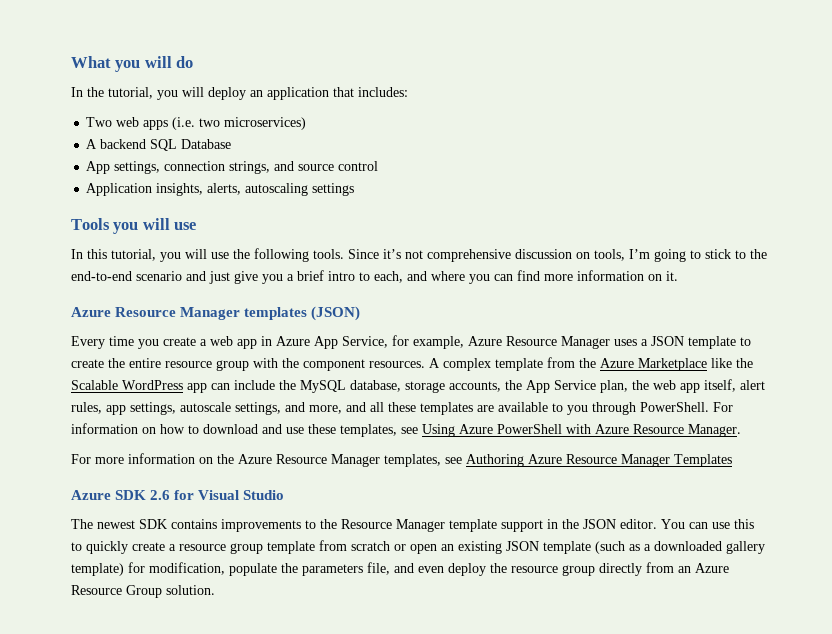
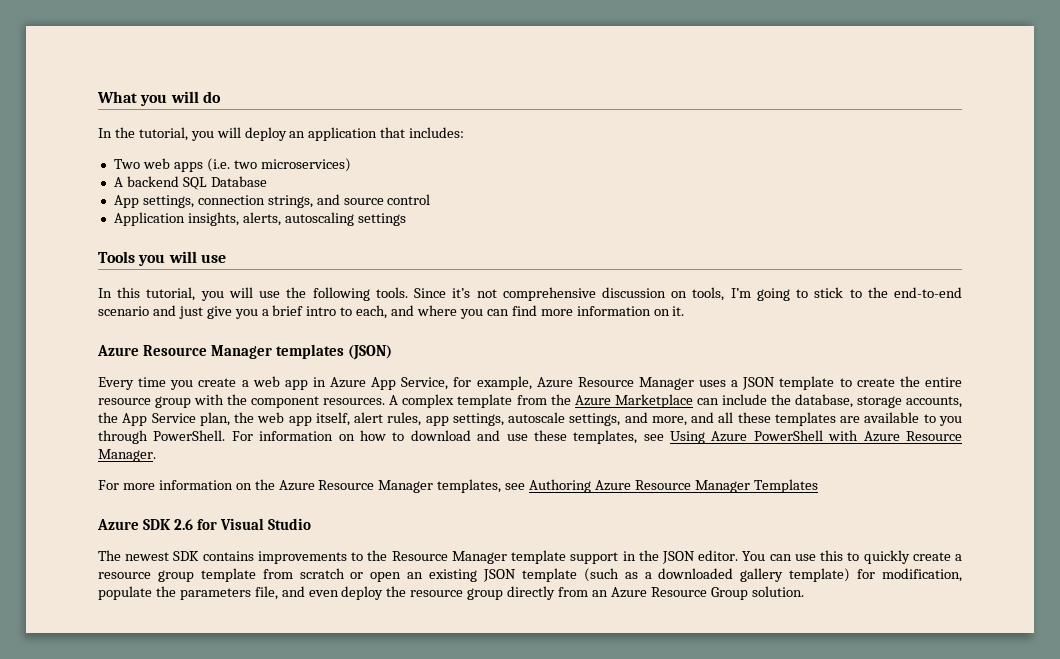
[711,358,753,368] [71,380,207,393] like the Scalable WordPress app -> (693, 401) none
[300,380,346,393] MySQL -> (791, 399) none

